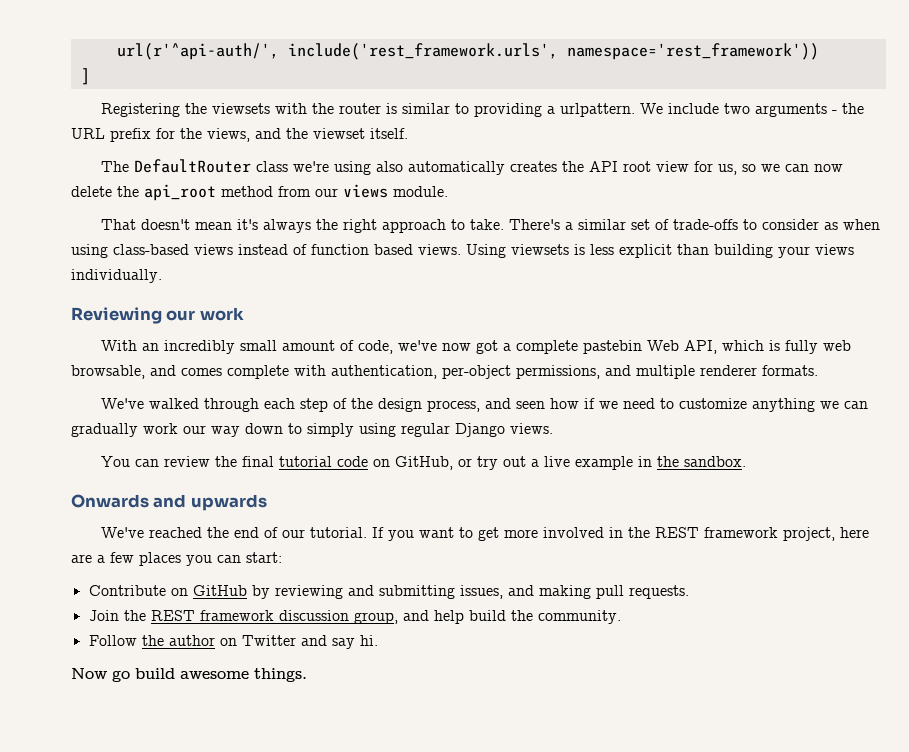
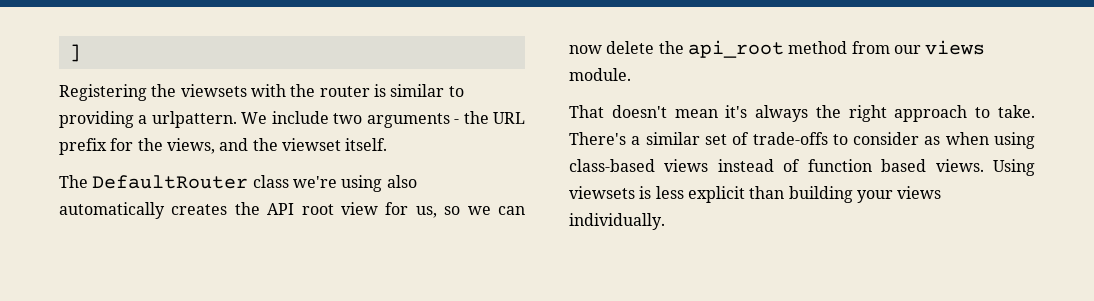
[116,43,819,60] url(r'^api-auth/', include('rest_framework.urls', namespace='rest_framework')) // -> (68, 53) none
[71,307,244,324] [100,340,851,354] [71,365,818,379] [100,398,868,412] [71,423,553,437] [100,456,746,470] [71,494,267,511] [100,527,869,541] [71,552,282,566] [88,585,689,599] [88,610,621,624] [88,635,378,649] [71,668,307,682] // Reviewing our work // With an incredibly small amount of code, we've now got a complete pastebin Web API, which is fully web browsable, and comes complete with authentication, per-object permissions, and multiple renderer formats. // We've walked through each step of the design process, and seen how if we need to customize anything we can gradually work our way down to simply using regular Django views. // You can review the final tutorial code on GitHub, or try out a live example in the sandbox. // Onwards and upwards // We've reached the end of our tutorial. If you want to get more involved in the REST framework project, here are a few places you can start: // Contribute on GitHub by reviewing and submitting issues, and making pull requests. // Join the REST framework discussion group, and help build the community. // Follow the author on Twitter and say hi. // Now go build awesome things. -> (665, 221) none

